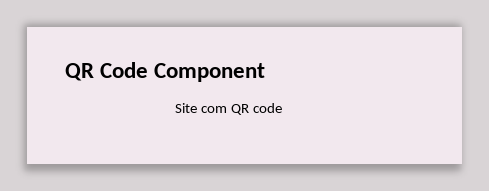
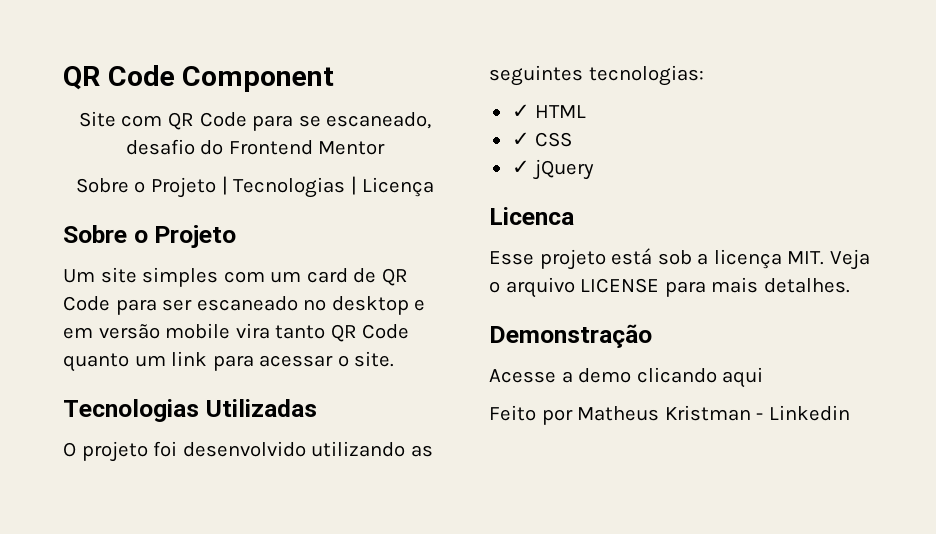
[252,103,282,113] code -> [199,112,432,131] [125,139,386,155] [75,176,435,198] [63,225,237,248] [63,267,408,287] [63,296,426,315] [63,323,410,342] [63,351,395,372] [63,399,317,422] [63,441,433,462] [489,65,704,86] [511,104,587,118] [511,132,573,147] [511,159,595,180] [489,207,574,225] [489,248,870,270] [489,277,850,298] [489,324,652,348] [489,367,764,388] [489,405,850,425] Code para se escaneado, desafio do Frontend Mentor // Sobre o Projeto | Tecnologias | Licença // Sobre o Projeto // Um site simples com um card de QR Code para ser escaneado no desktop e em versão mobile vira tanto QR Code quanto um link para acessar o site. // Tecnologias Utilizadas // O projeto foi desenvolvido utilizando as seguintes tecnologias: // ✓ HTML // ✓ CSS // ✓ jQuery // Licenca // Esse projeto está sob a licença MIT. Veja o arquivo LICENSE para mais detalhes. // Demonstração // Acesse a demo clicando aqui // Feito por Matheus Kristman - Linkedin

